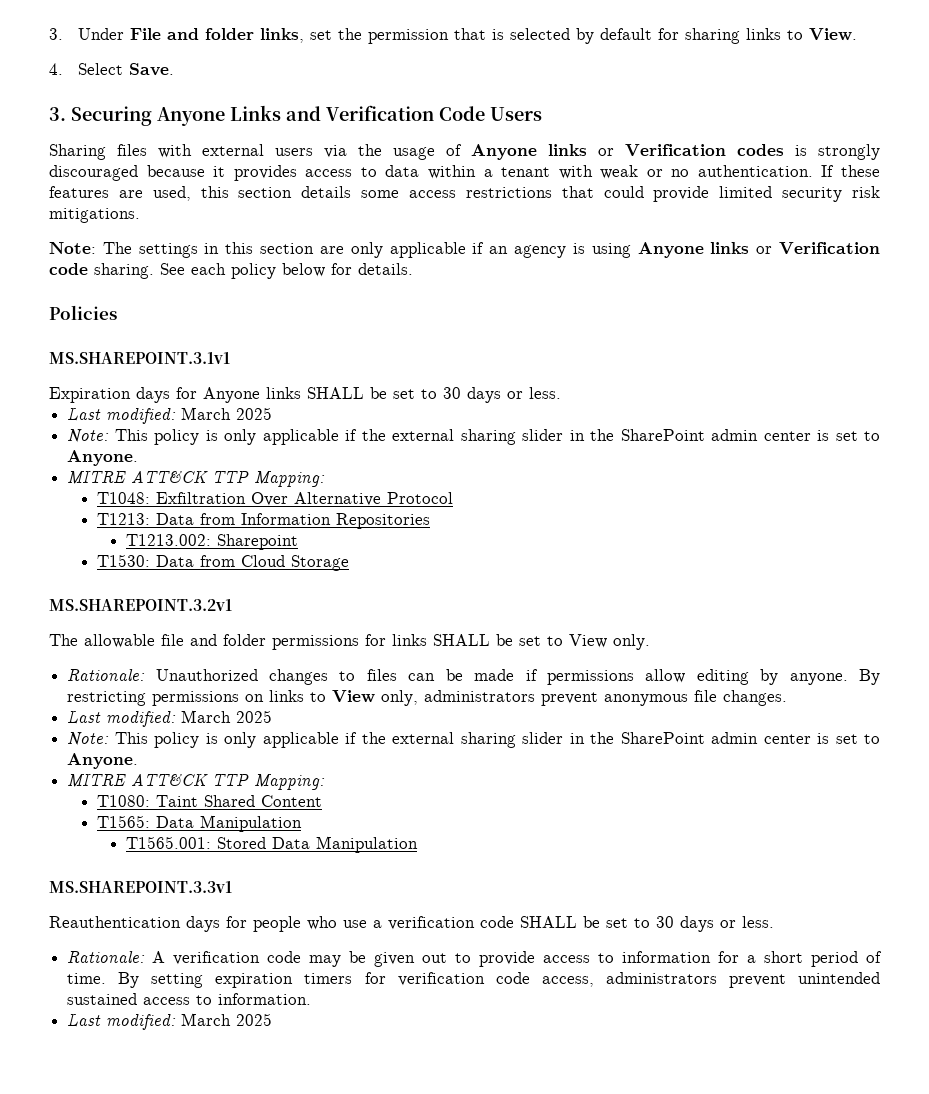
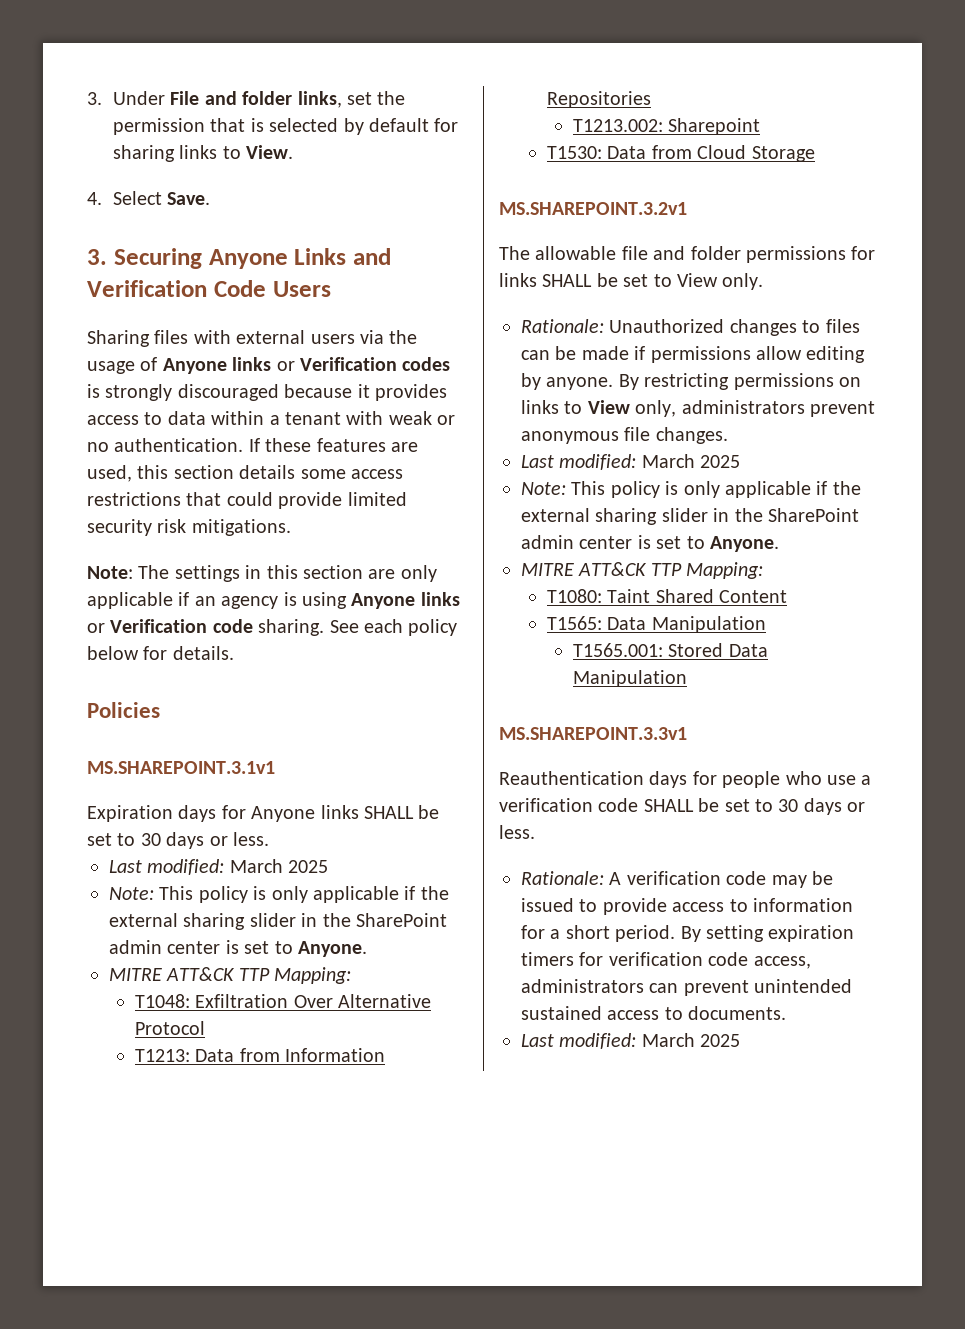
[374,952,448,967] given out -> [521,898,574,912] issued
[811,951,883,967] [67,973,107,984] period of time. -> [615,925,676,942] period.
(717, 978) none -> [649,983,679,993] can
[218,993,312,1005] information. -> [688,1006,787,1020] documents.

